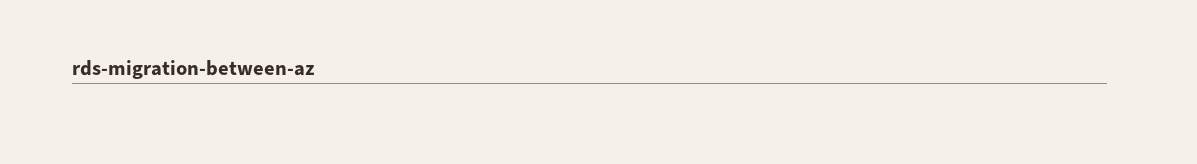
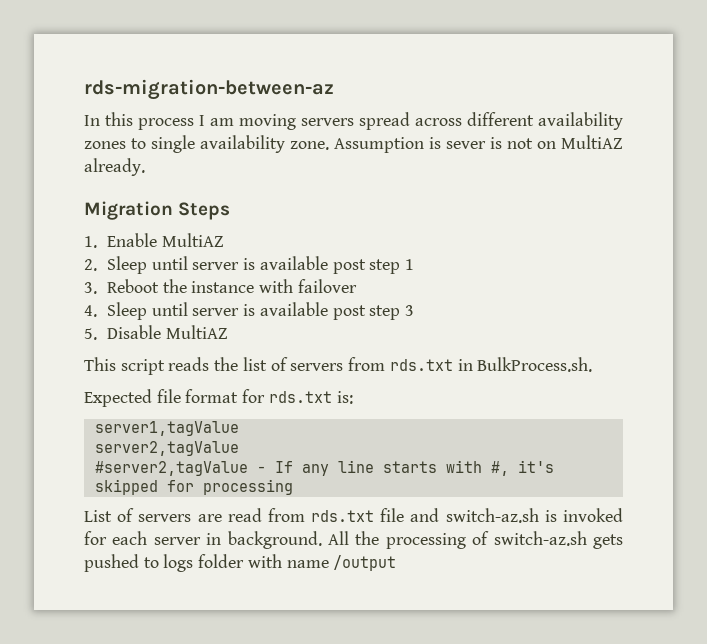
(314, 69) none -> [84,112,623,130] [84,135,623,153] [84,158,145,176] [84,201,231,220] [84,233,224,248] [84,256,415,274] [84,279,357,294] [84,302,415,320] [84,325,228,340] [84,357,593,375] [84,389,353,407] [94,421,239,436] [94,441,239,456] [94,460,554,476] [94,479,293,495] [84,508,623,523] [84,531,623,549] [84,554,397,572] // In this process I am moving servers spread across different availability zones to single availability zone. Assumption is sever is not on MultiAZ already. // Migration Steps // 1. Enable MultiAZ // 2. Sleep until server is available post step 1 // 3. Reboot the instance with failover // 4. Sleep until server is available post step 3 // 5. Disable MultiAZ // This script reads the list of servers from rds.txt in BulkProcess.sh. // Expected file format for rds.txt is: // server1,tagValue // server2,tagValue // #server2,tagValue - If any line starts with #, it's skipped for processing // List of servers are read from rds.txt file and switch-az.sh is invoked for each server in background. All the processing of switch-az.sh gets pushed to logs folder with name /output

